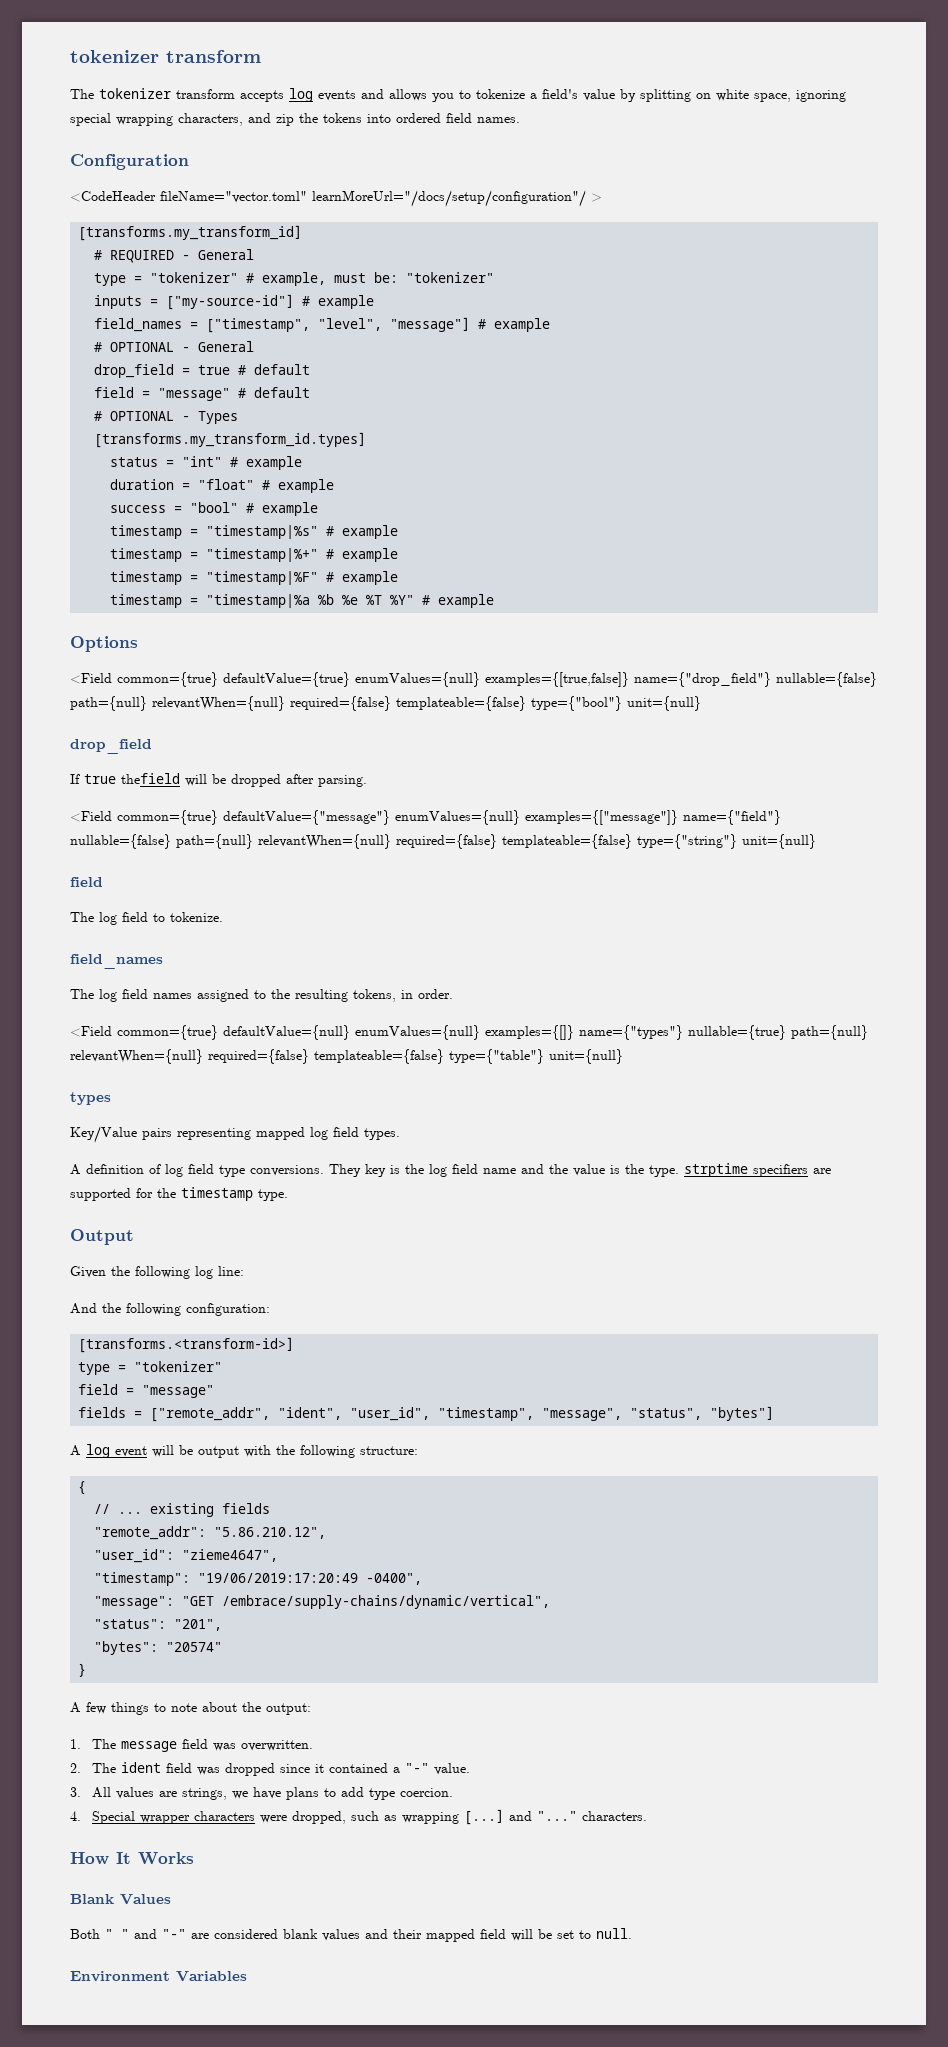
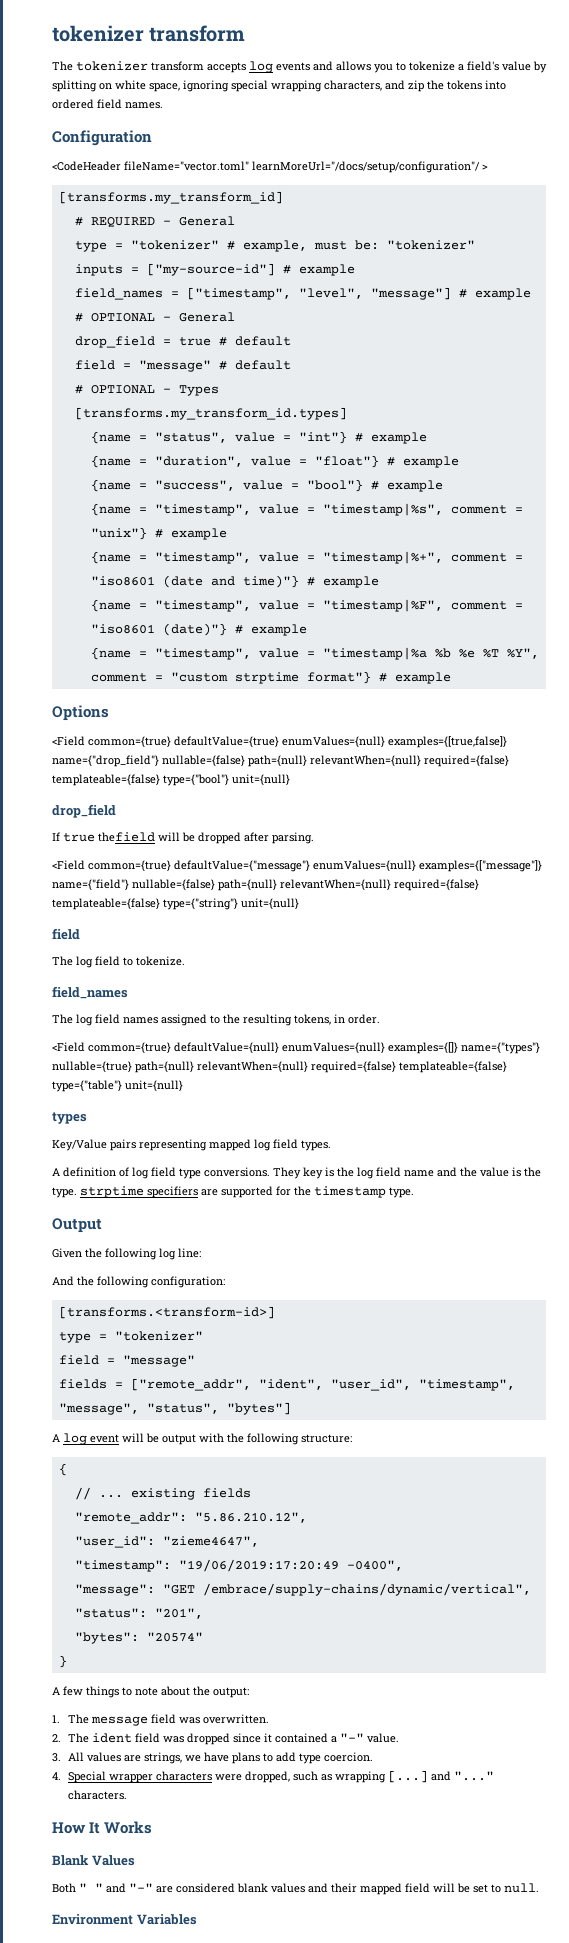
[110,456,303,470] [110,479,335,493] [110,502,319,516] [110,525,399,539] [110,548,399,562] [110,571,399,585] [110,594,183,608] status = "int" # example // duration = "float" # example // success = "bool" # example // timestamp = "timestamp|%s" # example // timestamp = "timestamp|%+" # example // timestamp = "timestamp|%F" # example // timestamp -> [90,431,427,444] [90,455,459,468] [90,479,443,492] [90,503,523,516] [90,527,227,540] [90,551,523,564] [90,575,379,588] [90,599,523,612] [90,623,307,636] [90,647,299,660] {name = "status", value = "int"} # example // {name = "duration", value = "float"} # example // {name = "success", value = "bool"} # example // {name = "timestamp", value = "timestamp|%s", comment = "unix"} # example // {name = "timestamp", value = "timestamp|%+", comment = "iso8601 (date and time)"} # example // {name = "timestamp", value = "timestamp|%F", comment = "iso8601 (date)"} # example // {name = "timestamp", value
[390,595,415,605] %Y" -> [506,648,539,659] [90,671,371,684] %Y", comment = "custom strptime format"}

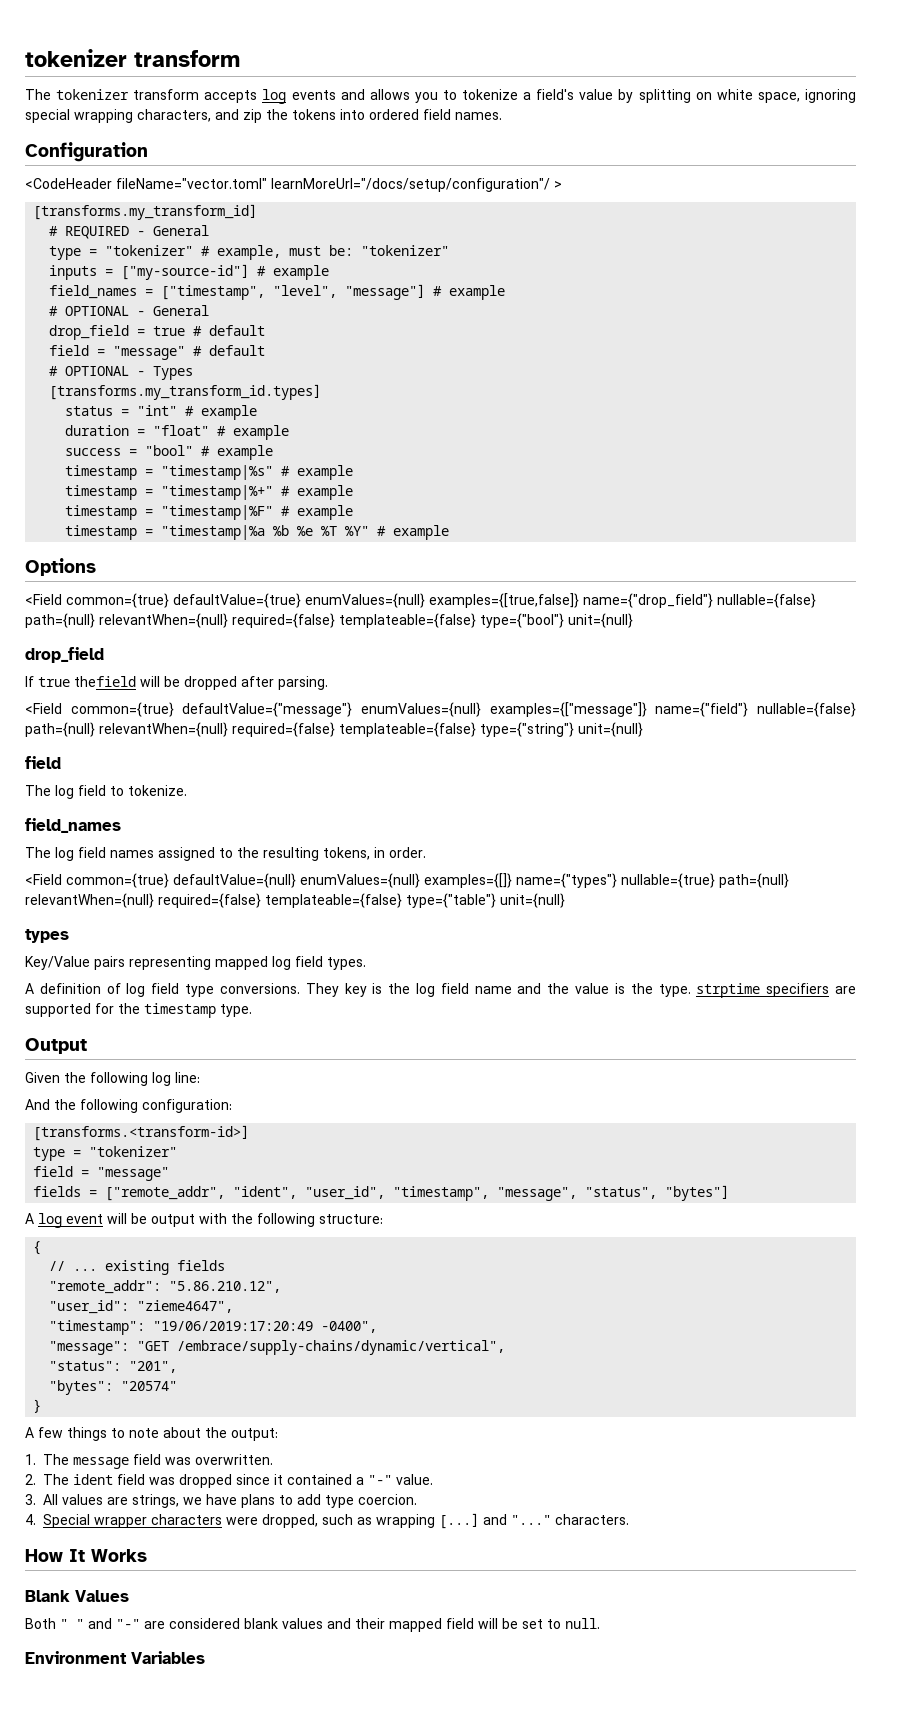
[90,431,427,444] [90,455,459,468] [90,479,443,492] [90,503,523,516] [90,527,227,540] [90,551,523,564] [90,575,379,588] [90,599,523,612] [90,623,307,636] [90,647,299,660] {name = "status", value = "int"} # example // {name = "duration", value = "float"} # example // {name = "success", value = "bool"} # example // {name = "timestamp", value = "timestamp|%s", comment = "unix"} # example // {name = "timestamp", value = "timestamp|%+", comment = "iso8601 (date and time)"} # example // {name = "timestamp", value = "timestamp|%F", comment = "iso8601 (date)"} # example // {name = "timestamp", value -> [65,405,258,420] [65,425,290,440] [65,445,274,460] [65,465,354,480] [65,485,354,500] [65,505,354,520] [65,525,138,540] status = "int" # example // duration = "float" # example // success = "bool" # example // timestamp = "timestamp|%s" # example // timestamp = "timestamp|%+" # example // timestamp = "timestamp|%F" # example // timestamp
[506,648,539,659] [90,671,371,684] %Y", comment = "custom strptime format"} -> [345,526,370,536] %Y"

